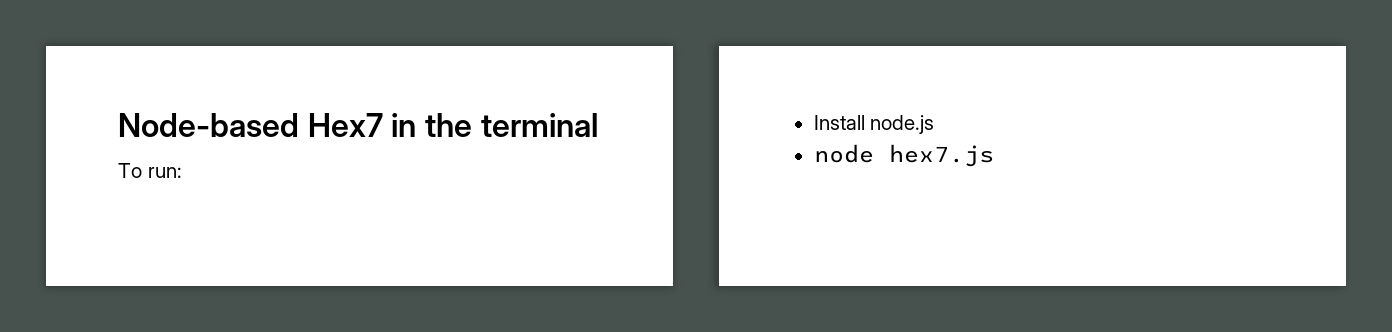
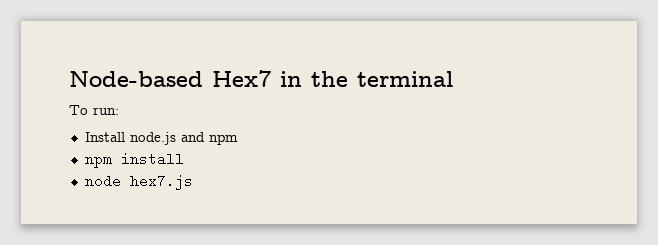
(935, 124) none -> [180,132,238,145] [84,152,184,168] and npm // npm install

